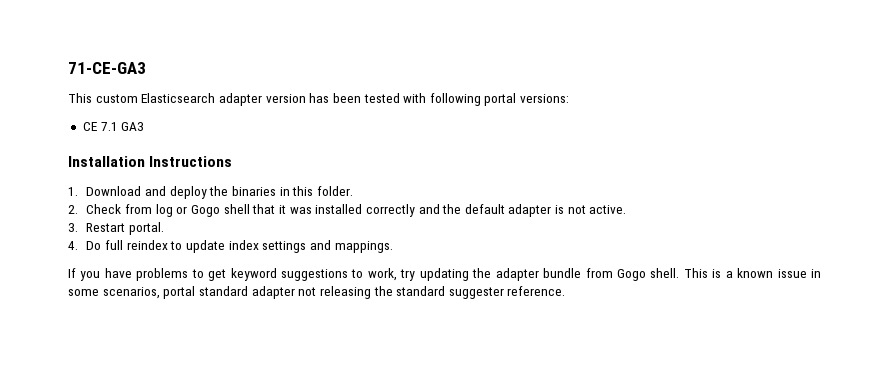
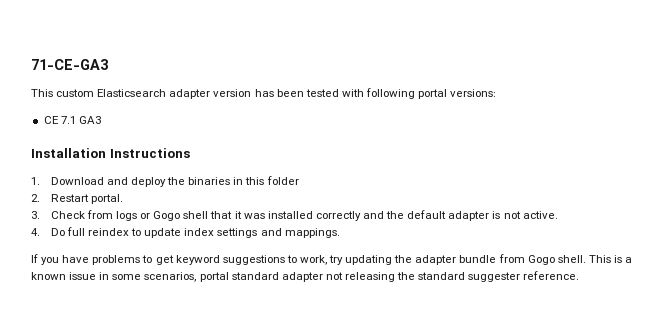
[316,186,353,196] [68,205,78,214] folder. // 2. -> [266,176,299,185] [31,194,123,204] [31,211,40,219] folder // 2. Restart portal. // 3.
[155,204,173,217] log -> [116,211,138,221] logs
[68,222,165,235] // 3. Restart portal. -> (558, 215) none

